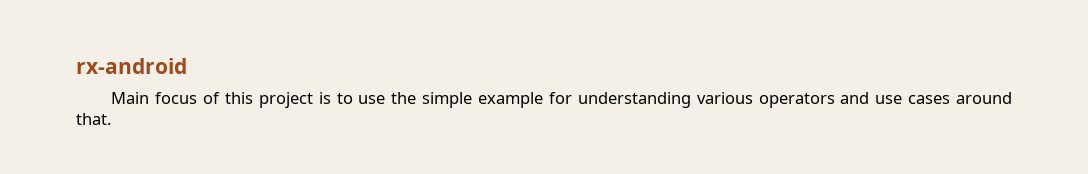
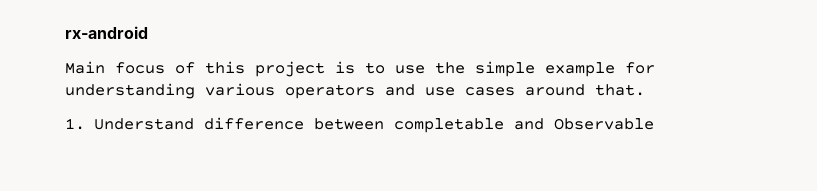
(111, 119) none -> [65,117,654,133] // 1. Understand difference between completable and Observable

